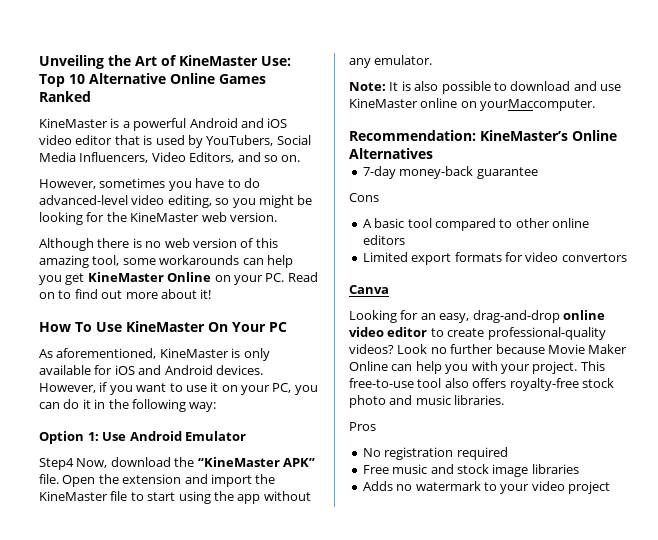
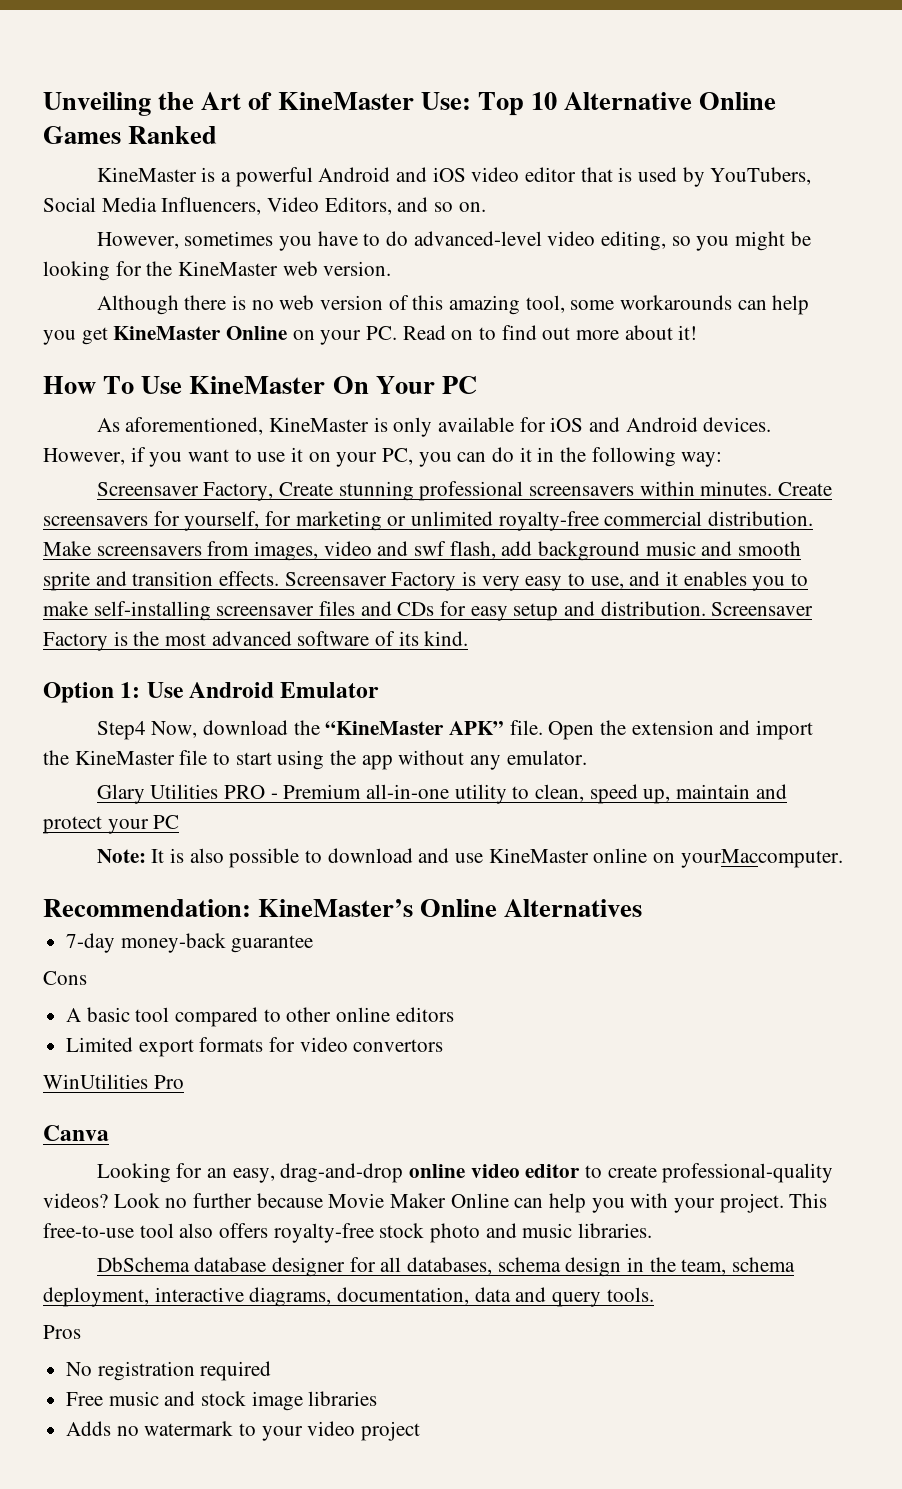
(217, 407) none -> [96,481,833,501] [43,511,814,531] [43,541,802,561] [43,571,809,591] [43,601,814,621] [43,631,469,651] // Screensaver Factory, Create stunning professional screensavers within minutes. Create screensavers for yourself, for marketing or unlimited royalty-free commercial distribution. Make screensavers from images, video and swf flash, add background music and smooth sprite and transition effects. Screensaver Factory is very easy to use, and it enables you to make self-installing screensaver files and CDs for easy setup and distribution. Screensaver Factory is the most advanced software of its kind.
(433, 60) none -> [96,784,787,804] [43,815,180,834] // Glary Utilities PRO - Premium all-in-one utility to clean, speed up, maintain and protect your PC
(627, 257) none -> [43,1074,184,1089] // WinUtilities Pro
(505, 400) none -> [96,1257,796,1277] [43,1287,654,1307] // DbSchema database designer for all databases, schema design in the team, schema deployment, interactive diagrams, documentation, data and query tools.

